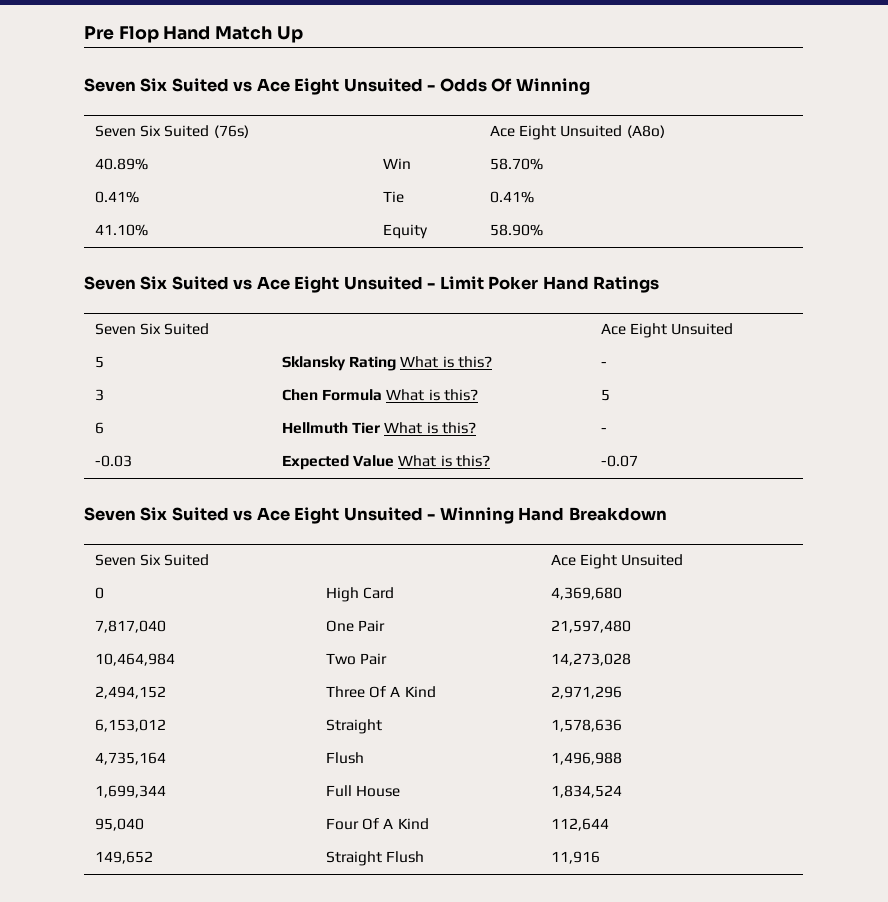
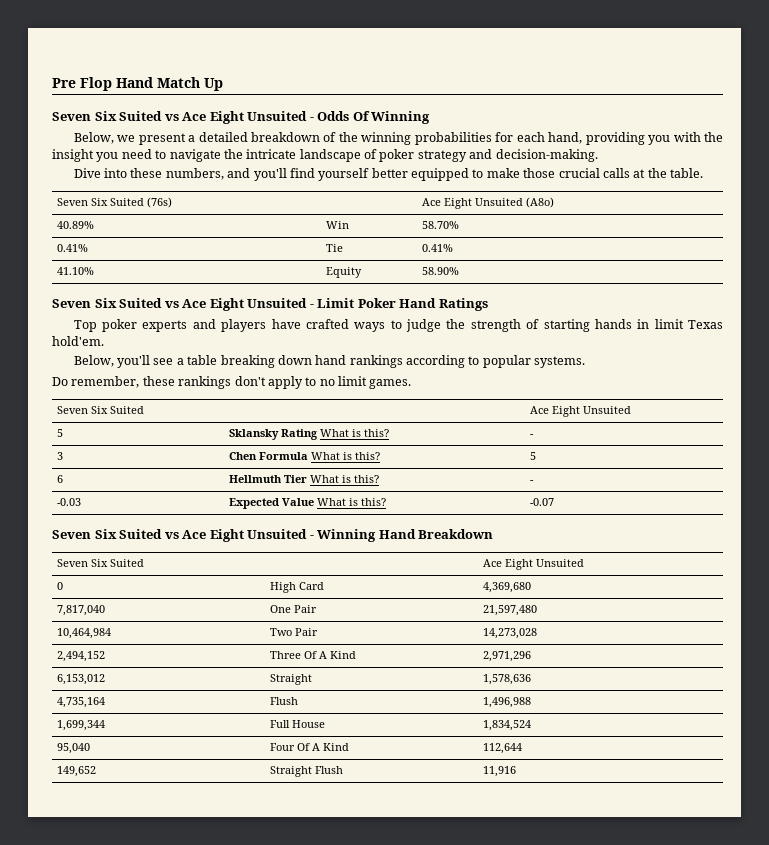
(590, 86) none -> [73,132,723,145] [52,149,598,162] [73,168,704,181] // Below, we present a detailed breakdown of the winning probabilities for each hand, providing you with the insight you need to navigate the intricate landscape of poker strategy and decision-making. // Dive into these numbers, and you'll find yourself better equipped to make those crucial calls at the table.
(660, 284) none -> [73,319,723,332] [52,336,104,346] [73,355,586,368] [52,376,412,389] // Top poker experts and players have crafted ways to judge the strength of starting hands in limit Texas hold'em. // Below, you'll see a table breaking down hand rankings according to popular systems. // Do remember, these rankings don't apply to no limit games.

